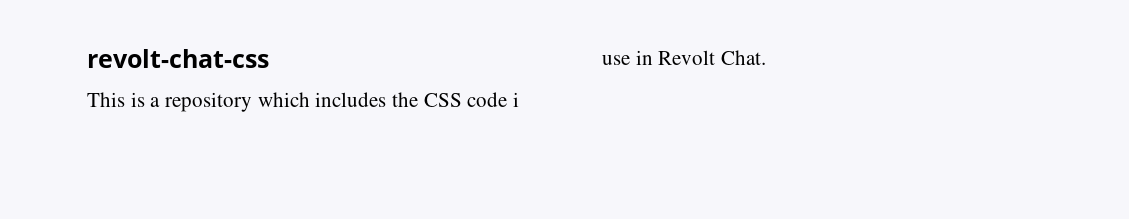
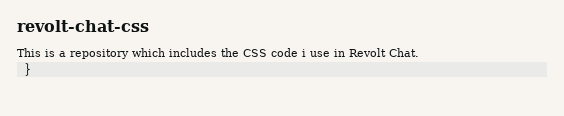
(767, 57) none -> [23,63,31,76] // }

